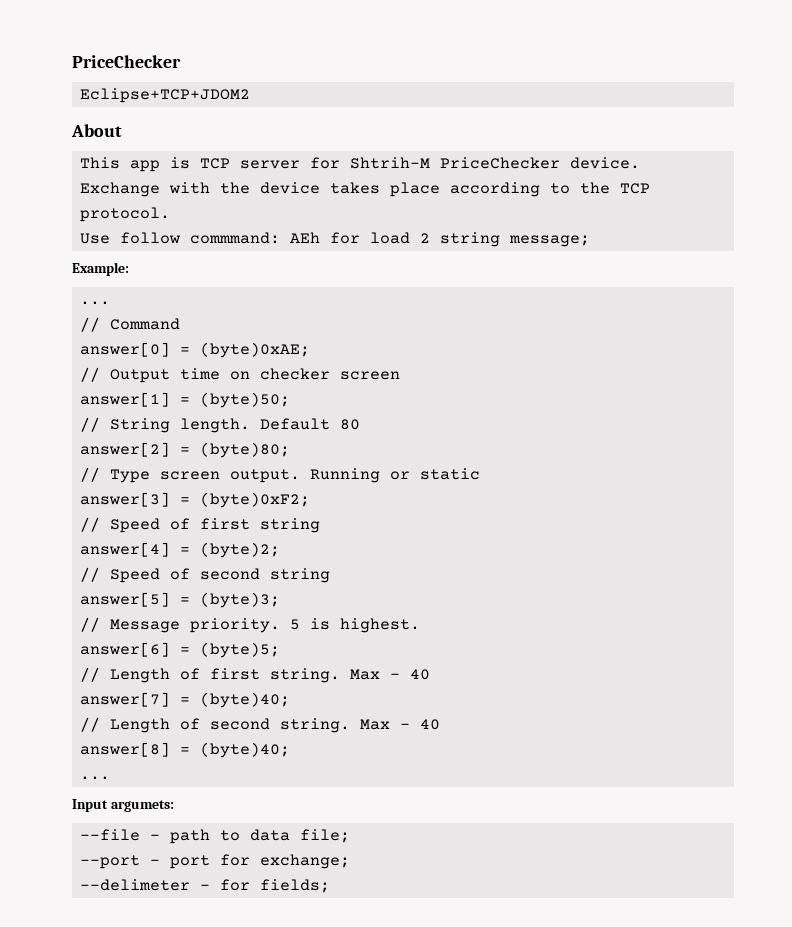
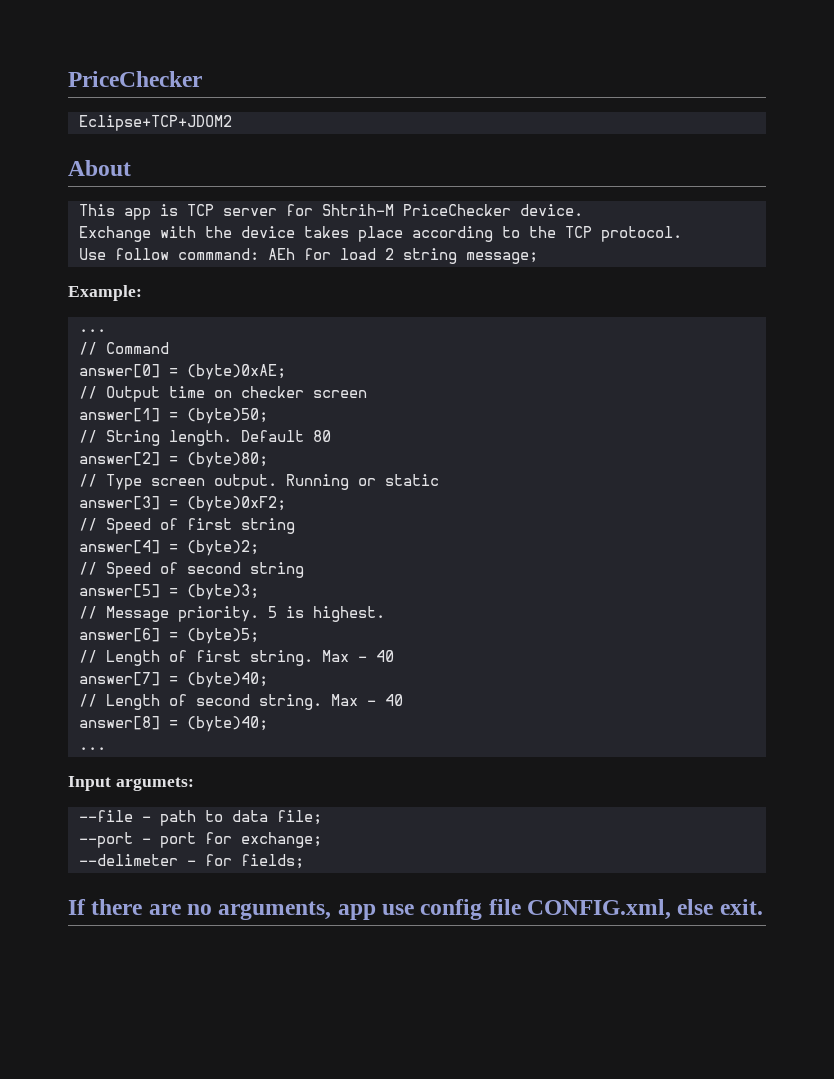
(331, 886) none -> [68,899,763,920] // If there are no arguments, app use config file CONFIG.xml, else exit.

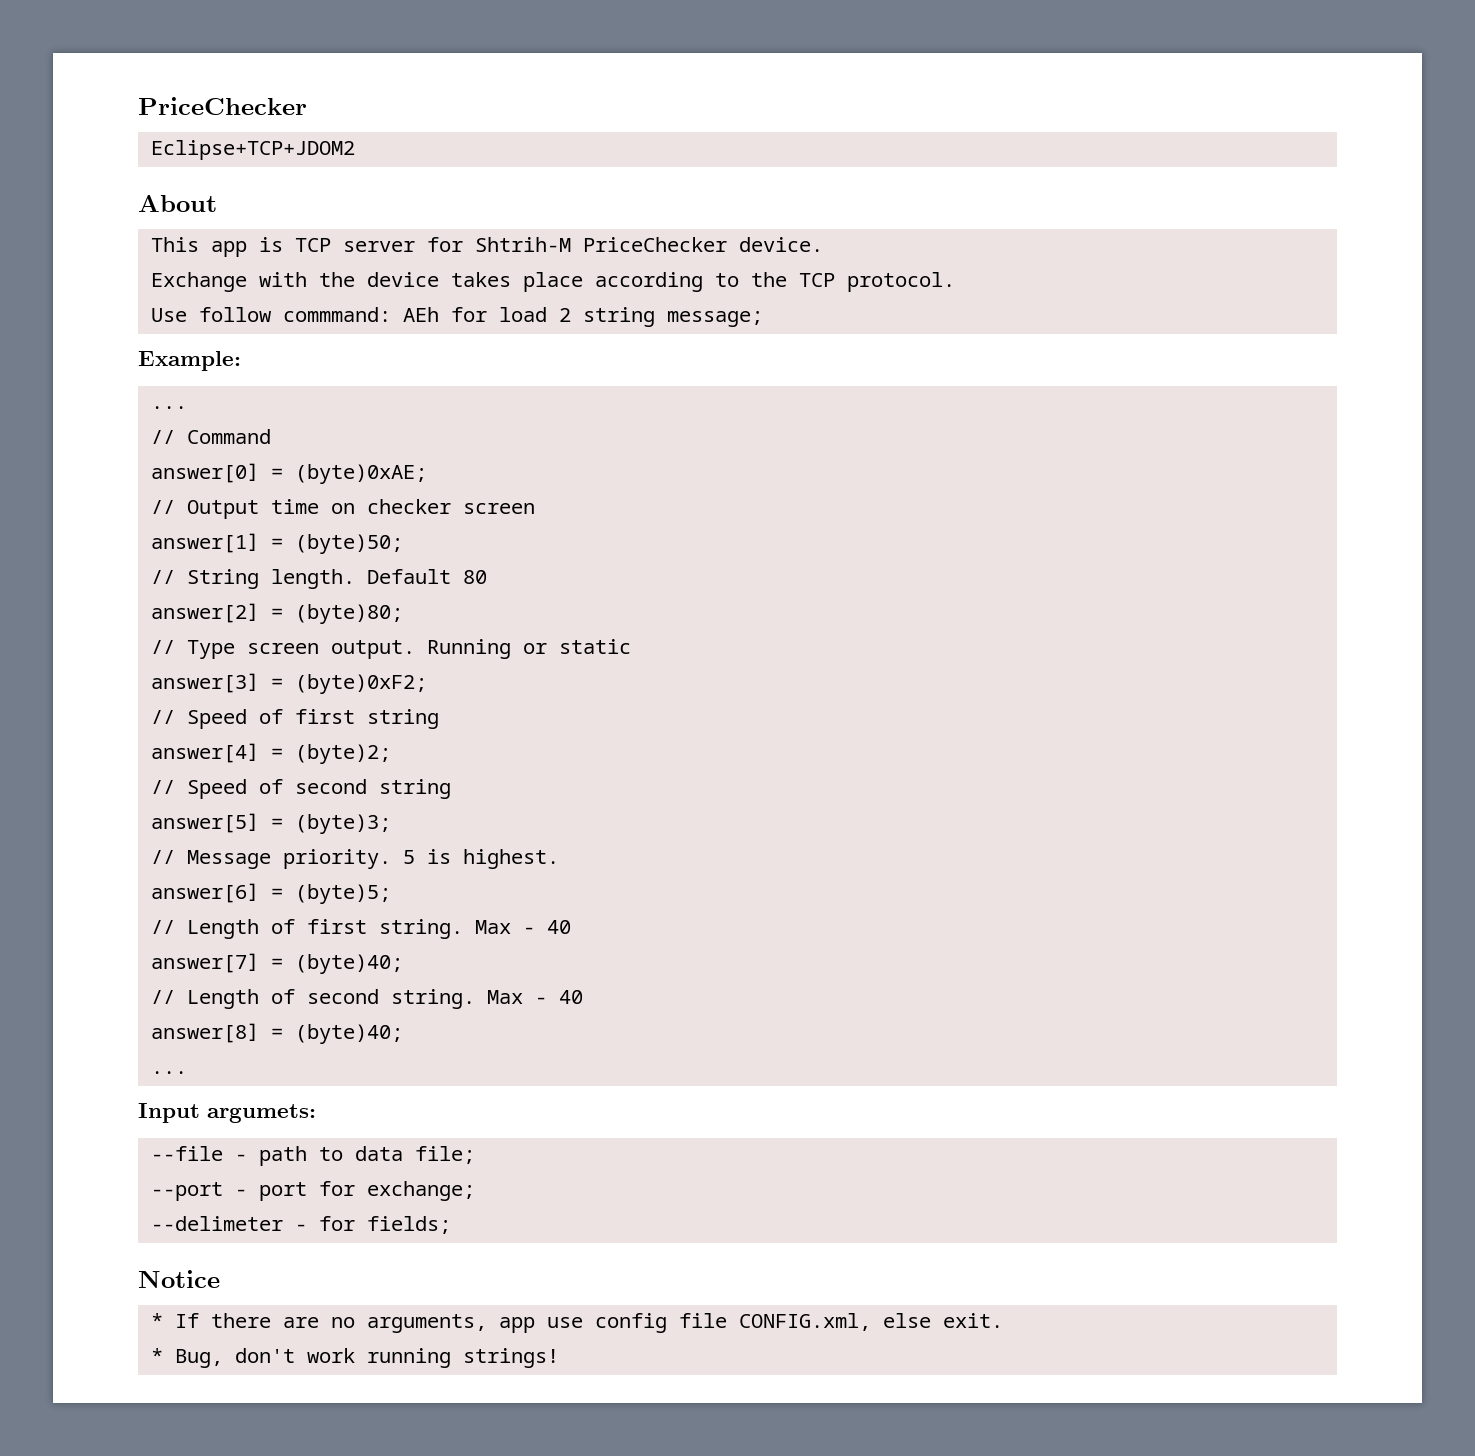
(304, 861) none -> [138,1270,220,1288] [150,1313,163,1328] Notice // *
(763, 907) none -> [150,1348,559,1368] // * Bug, don't work running strings!

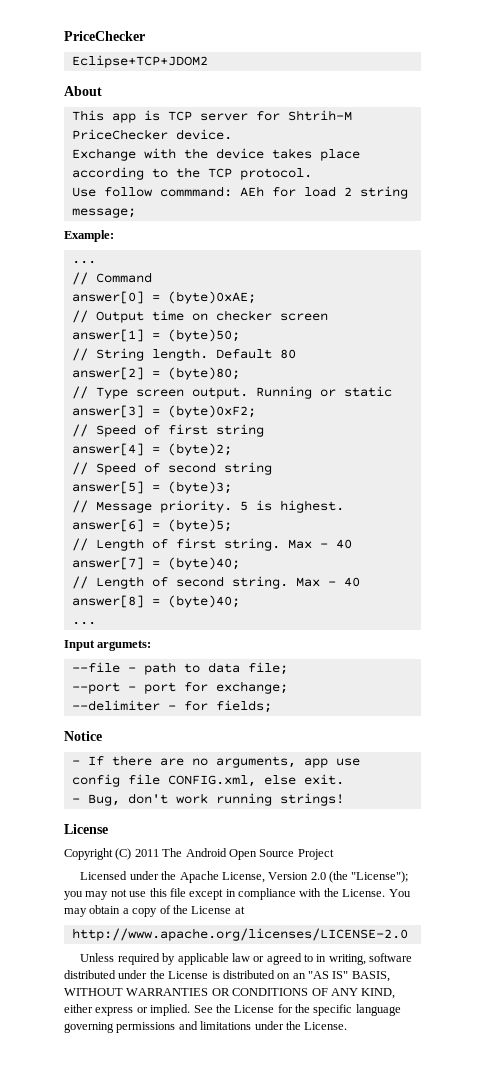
[150,1216,283,1231] --delimeter -> [71,700,160,711] --delimiter
[150,1313,163,1328] * -> [71,760,80,765] -
[150,1348,163,1363] * -> [71,798,80,803] -
(559, 1358) none -> [64,824,108,834] [64,848,334,860] [80,871,409,883] [64,888,411,900] [64,905,245,917] [71,928,408,941] [80,953,413,965] [64,970,390,982] [64,988,396,999] [64,1004,401,1016] [64,1021,348,1033] // License // Copyright (C) 2011 The Android Open Source Project // Licensed under the Apache License, Version 2.0 (the "License"); you may not use this file except in compliance with the License. You may obtain a copy of the License at // http://www.apache.org/licenses/LICENSE-2.0 // Unless required by applicable law or agreed to in writing, software distributed under the License is distributed on an "AS IS" BASIS, WITHOUT WARRANTIES OR CONDITIONS OF ANY KIND, either express or implied. See the License for the specific language governing permissions and limitations under the License.

